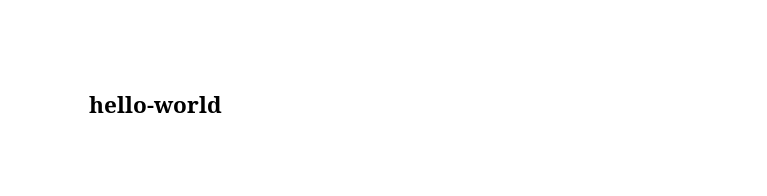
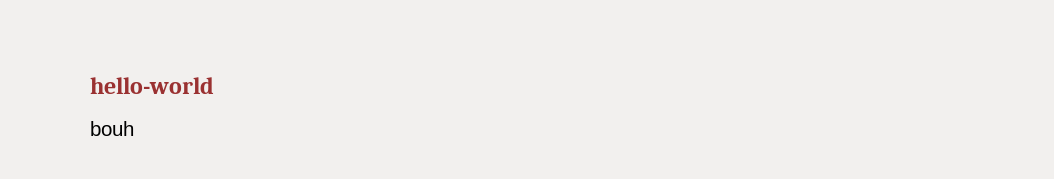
(222, 104) none -> [90,121,134,136] // bouh

